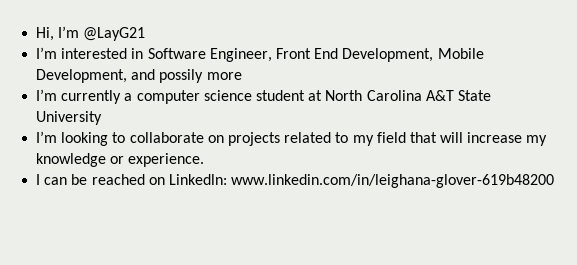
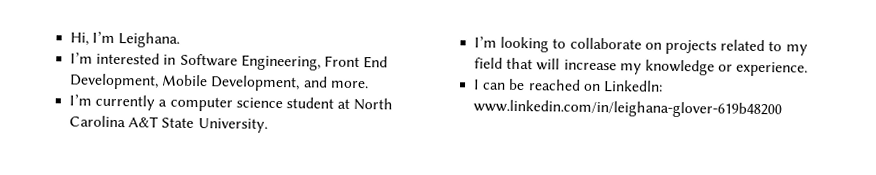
[83,27,146,41] @LayG21 -> [118,32,181,48] Leighana.
[209,48,272,62] Engineer, -> [240,54,321,71] Engineering,
[159,69,242,83] possily more -> [329,80,369,89] more.
[36,111,103,125] University -> [197,118,268,133] University.

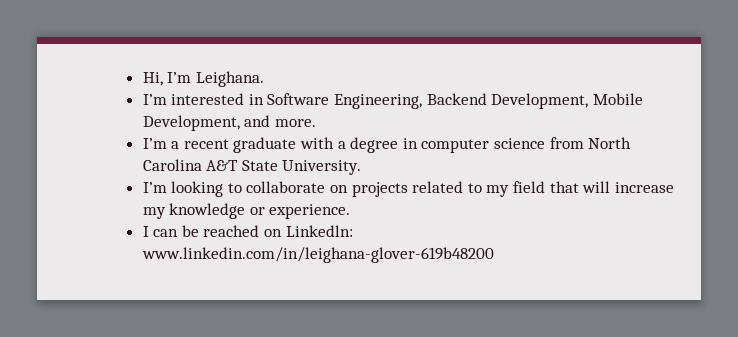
[323,55,389,69] Front End -> [426,93,487,105] Backend
[95,94,351,112] currently a computer science student at -> [171,137,584,153] a recent graduate with a degree in computer science from

